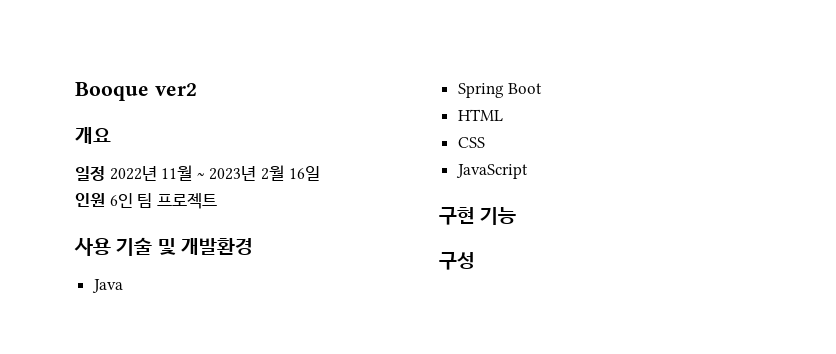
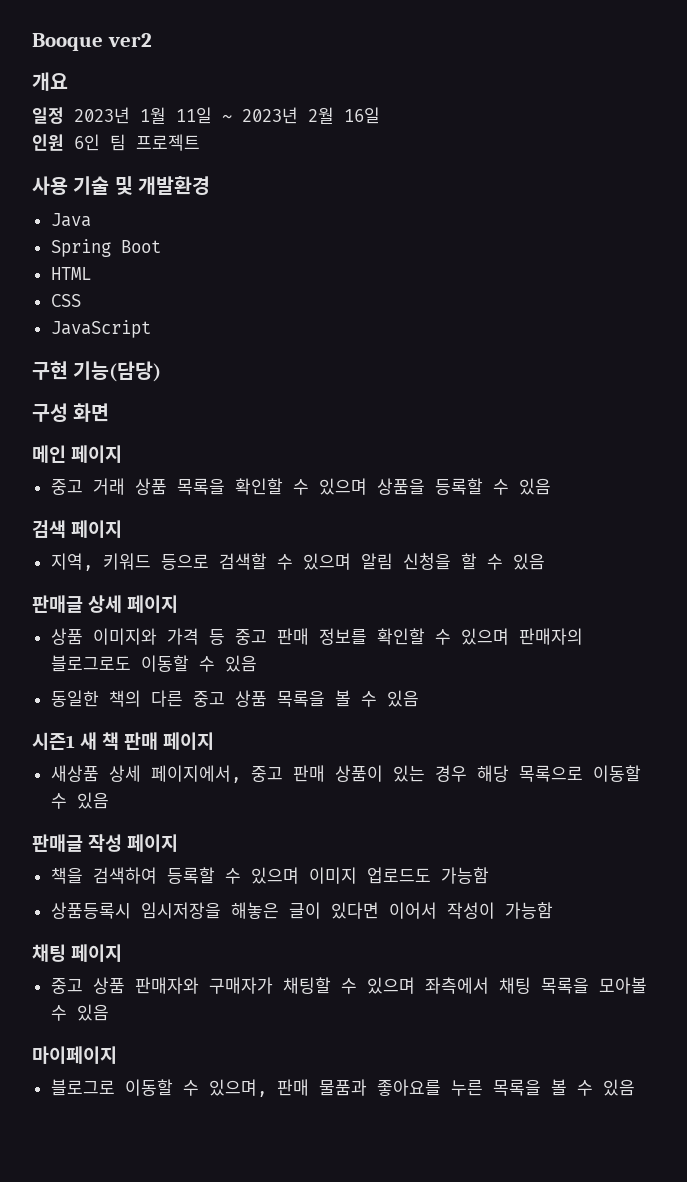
[109,165,193,181] 2022년 11월 -> [74,107,212,124] 2023년 1월 11일
[480,207,517,225] 기능 -> [73,361,162,382] 기능(담당)
(475, 261) none -> [73,403,110,422] [32,445,122,463] [50,478,551,495] [32,520,122,538] [50,553,545,571] [32,595,178,613] [50,628,583,645] [50,655,257,672] [50,690,419,707] [32,732,214,750] [50,765,641,783] [50,792,109,809] [32,834,178,852] [50,867,489,884] [50,902,553,919] [32,944,122,962] [50,977,647,994] [50,1004,109,1021] [32,1046,117,1064] [50,1079,635,1097] 화면 // 메인 페이지 // 중고 거래 상품 목록을 확인할 수 있으며 상품을 등록할 수 있음 // 검색 페이지 // 지역, 키워드 등으로 검색할 수 있으며 알림 신청을 할 수 있음 // 판매글 상세 페이지 // 상품 이미지와 가격 등 중고 판매 정보를 확인할 수 있으며 판매자의 블로그로도 이동할 수 있음 // 동일한 책의 다른 중고 상품 목록을 볼 수 있음 // 시즌1 새 책 판매 페이지 // 새상품 상세 페이지에서, 중고 판매 상품이 있는 경우 해당 목록으로 이동할 수 있음 // 판매글 작성 페이지 // 책을 검색하여 등록할 수 있으며 이미지 업로드도 가능함 // 상품등록시 임시저장을 해놓은 글이 있다면 이어서 작성이 가능함 // 채팅 페이지 // 중고 상품 판매자와 구매자가 채팅할 수 있으며 좌측에서 채팅 목록을 모아볼 수 있음 // 마이페이지 // 블로그로 이동할 수 있으며, 판매 물품과 좋아요를 누른 목록을 볼 수 있음

